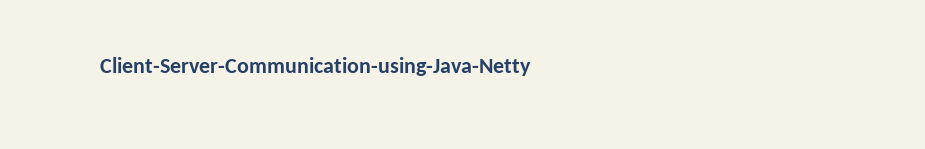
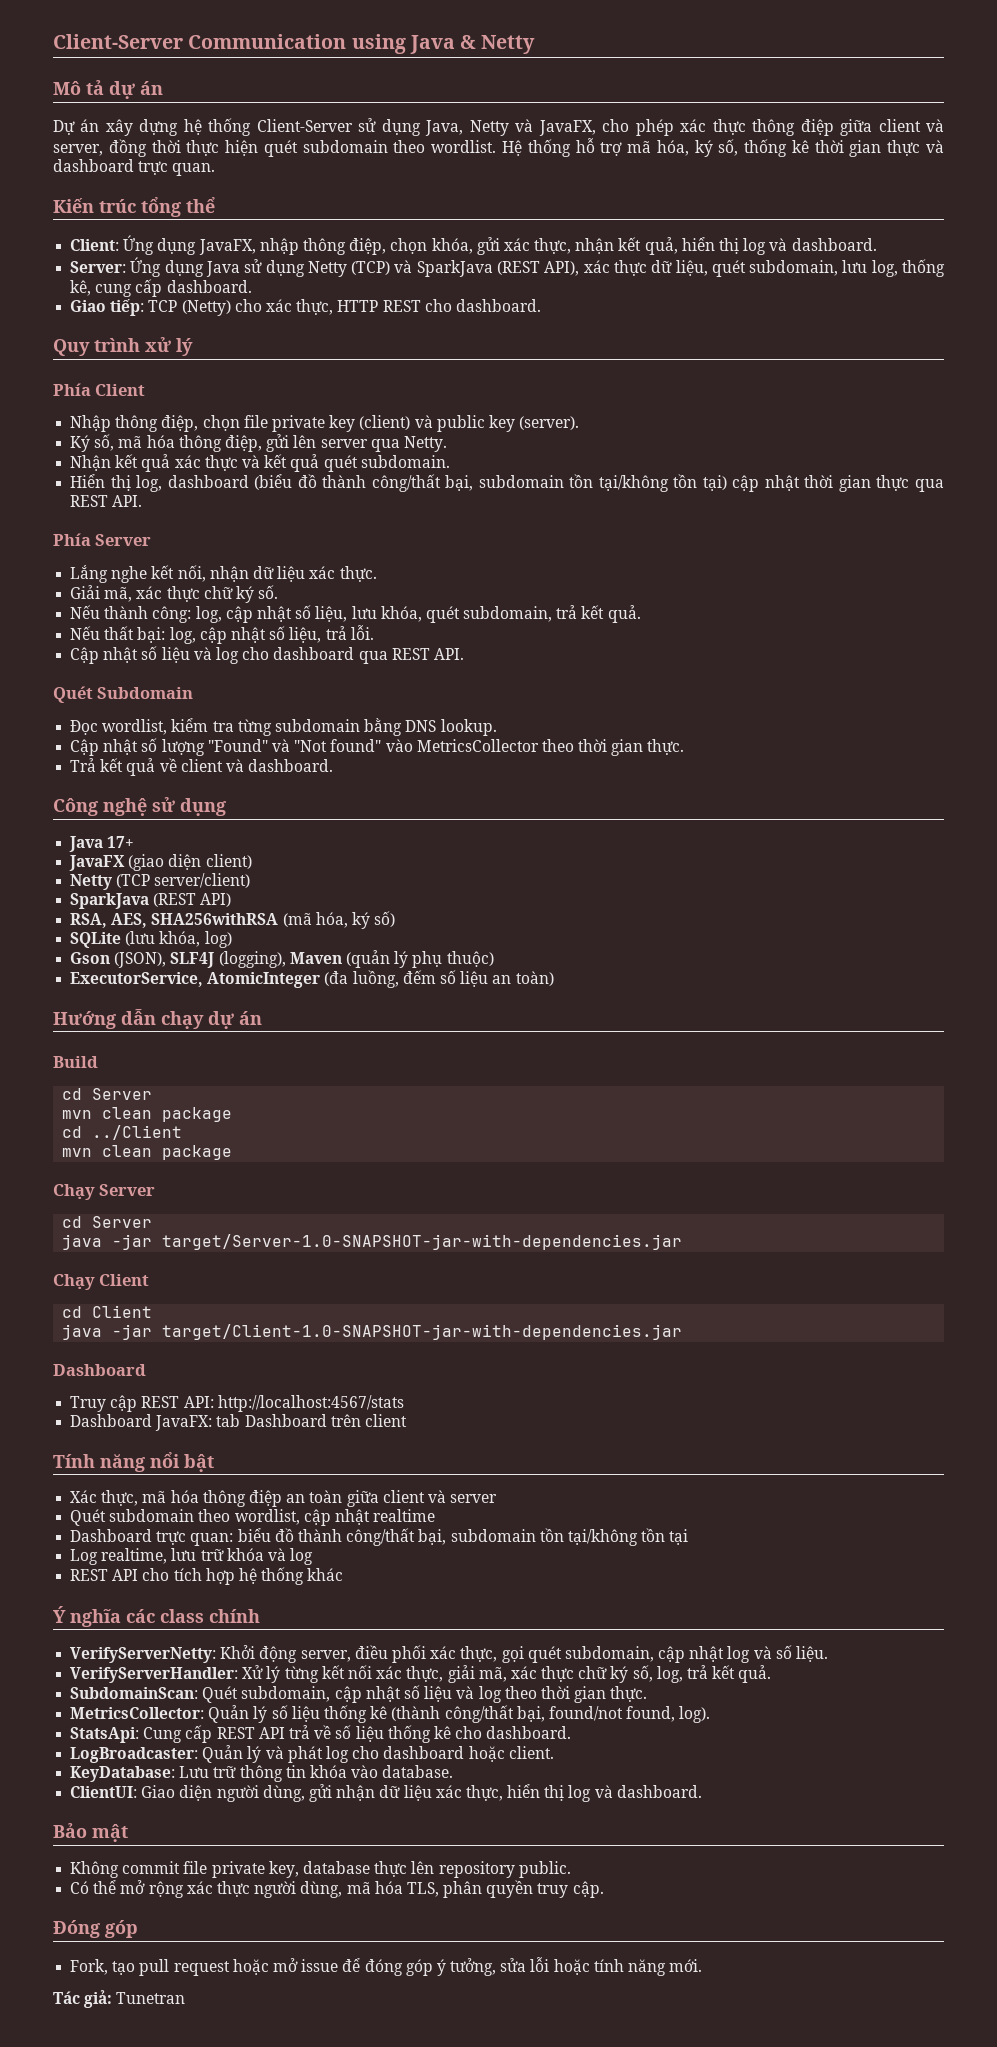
[100,57,531,76] Client-Server-Communication-using-Java-Netty -> [53,34,536,54] [53,80,163,99] [53,118,945,136] [53,138,944,157] [53,159,216,176] [53,197,215,217] [70,235,877,255] [70,257,946,277] [70,279,252,297] [70,299,541,316] [53,337,193,356] [53,383,146,396] [70,415,580,432] [70,434,447,452] [70,454,450,472] [70,474,944,492] [70,495,143,507] [53,533,152,546] [70,565,377,583] [70,585,279,603] [70,605,641,623] [70,625,374,644] [70,646,464,664] [53,686,194,703] [70,718,497,736] [70,738,685,756] [70,758,334,776] [53,797,226,816] [69,836,135,852] [69,854,252,871] [70,873,251,890] [70,893,232,909] [70,911,396,929] [70,931,232,948] [70,950,494,968] [70,970,554,988] [53,1009,262,1029] [53,1056,98,1068] [62,1088,153,1100] [62,1107,233,1122] [62,1125,183,1140] [62,1145,233,1160] [53,1184,156,1200] [62,1216,153,1228] [62,1234,683,1250] [53,1274,150,1290] [62,1305,153,1318] [62,1324,683,1340] [53,1364,146,1376] [70,1395,404,1412] [70,1414,407,1431] [53,1452,214,1472] [70,1490,498,1507] [70,1509,436,1526] [70,1528,689,1546] [70,1548,314,1565] [70,1567,344,1585] [53,1606,260,1627] [70,1645,829,1663] [70,1665,772,1683] [70,1685,648,1703] [70,1705,711,1723] [70,1725,572,1743] [70,1745,554,1763] [70,1765,454,1782] [70,1784,702,1802] [53,1823,128,1842] [70,1861,571,1878] [70,1880,604,1898] [53,1920,138,1938] [70,1957,703,1976] [53,1990,186,2008] Client-Server Communication using Java & Netty // Mô tả dự án // Dự án xây dựng hệ thống Client-Server sử dụng Java, Netty và JavaFX, cho phép xác thực thông điệp giữa client và server, đồng thời thực hiện quét subdomain theo wordlist. Hệ thống hỗ trợ mã hóa, ký số, thống kê thời gian thực và dashboard trực quan. // Kiến trúc tổng thể // Client: Ứng dụng JavaFX, nhập thông điệp, chọn khóa, gửi xác thực, nhận kết quả, hiển thị log và dashboard. // Server: Ứng dụng Java sử dụng Netty (TCP) và SparkJava (REST API), xác thực dữ liệu, quét subdomain, lưu log, thống kê, cung cấp dashboard. // Giao tiếp: TCP (Netty) cho xác thực, HTTP REST cho dashboard. // Quy trình xử lý // Phía Client // Nhập thông điệp, chọn file private key (client) và public key (server). // Ký số, mã hóa thông điệp, gửi lên server qua Netty. // Nhận kết quả xác thực và kết quả quét subdomain. // Hiển thị log, dashboard (biểu đồ thành công/thất bại, subdomain tồn tại/không tồn tại) cập nhật thời gian thực qua REST API. // Phía Server // Lắng nghe kết nối, nhận dữ liệu xác thực. // Giải mã, xác thực chữ ký số. // Nếu thành công: log, cập nhật số liệu, lưu khóa, quét subdomain, trả kết quả. // Nếu thất bại: log, cập nhật số liệu, trả lỗi. // Cập nhật số liệu và log cho dashboard qua REST API. // Quét Subdomain // Đọc wordlist, kiểm tra từng subdomain bằng DNS lookup. // Cập nhật số lượng "Found" và "Not found" vào MetricsCollector theo thời gian thực. // Trả kết quả về client và dashboard. // Công nghệ sử dụng // Java 17+ // JavaFX (giao diện client) // Netty (TCP server/client) // SparkJava (REST API) // RSA, AES, SHA256withRSA (mã hóa, ký số) // SQLite (lưu khóa, log) // Gson (JSON), SLF4J (logging), Maven (quản lý phụ thuộc) // ExecutorService, AtomicInteger (đa luồng, đếm số liệu an toàn) // Hướng dẫn chạy dự án // Build // cd Server // mvn clean package // cd ../Client // mvn clean package // Chạy Server // cd Server // java -jar target/Server-1.0-SNAPSHOT-jar-with-dependencies.jar // Chạy Client // cd Client // java -jar target/Client-1.0-SNAPSHOT-jar-with-dependencies.jar // Dashboard // Truy cập REST API: http://localhost:4567/stats // Dashboard JavaFX: tab Dashboard trên client // Tính năng nổi bật // Xác thực, mã hóa thông điệp an toàn giữa client và server // Quét subdomain theo wordlist, cập nhật realtime // Dashboard trực quan: biểu đồ thành công/thất bại, subdomain tồn tại/không tồn tại // Log realtime, lưu trữ khóa và log // REST API cho tích hợp hệ thống khác // Ý nghĩa các class chính // VerifyServerNetty: Khởi động server, điều phối xác thực, gọi quét subdomain, cập nhật log và số liệu. // VerifyServerHandler: Xử lý từng kết nối xác thực, giải mã, xác thực chữ ký số, log, trả kết quả. // SubdomainScan: Quét subdomain, cập nhật số liệu và log theo thời gian thực. // MetricsCollector: Quản lý số liệu thống kê (thành công/thất bại, found/not found, log). // StatsApi: Cung cấp REST API trả về số liệu thống kê cho dashboard. // LogBroadcaster: Quản lý và phát log cho dashboard hoặc client. // KeyDatabase: Lưu trữ thông tin khóa vào database. // ClientUI: Giao diện người dùng, gửi nhận dữ liệu xác thực, hiển thị log và dashboard. // Bảo mật // Không commit file private key, database thực lên repository public. // Có thể mở rộng xác thực người dùng, mã hóa TLS, phân quyền truy cập. // Đóng góp // Fork, tạo pull request hoặc mở issue để đóng góp ý tưởng, sửa lỗi hoặc tính năng mới. // Tác giả: Tunetran

